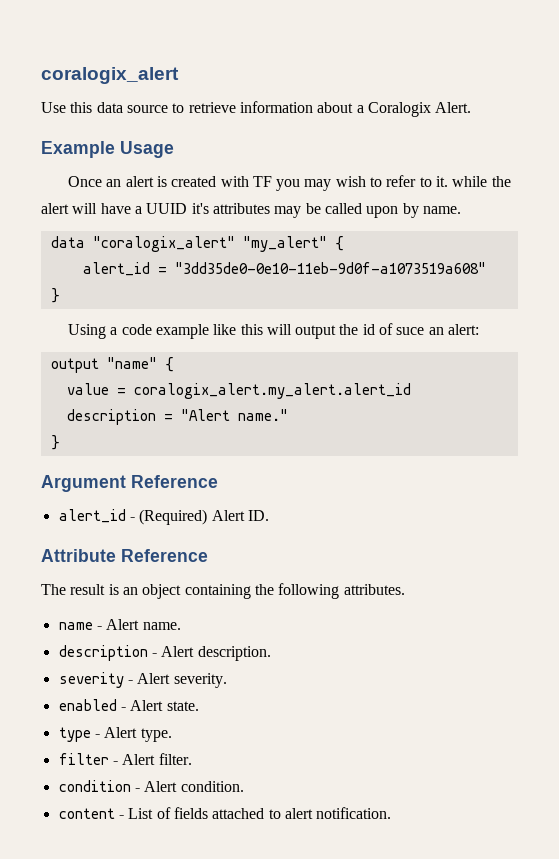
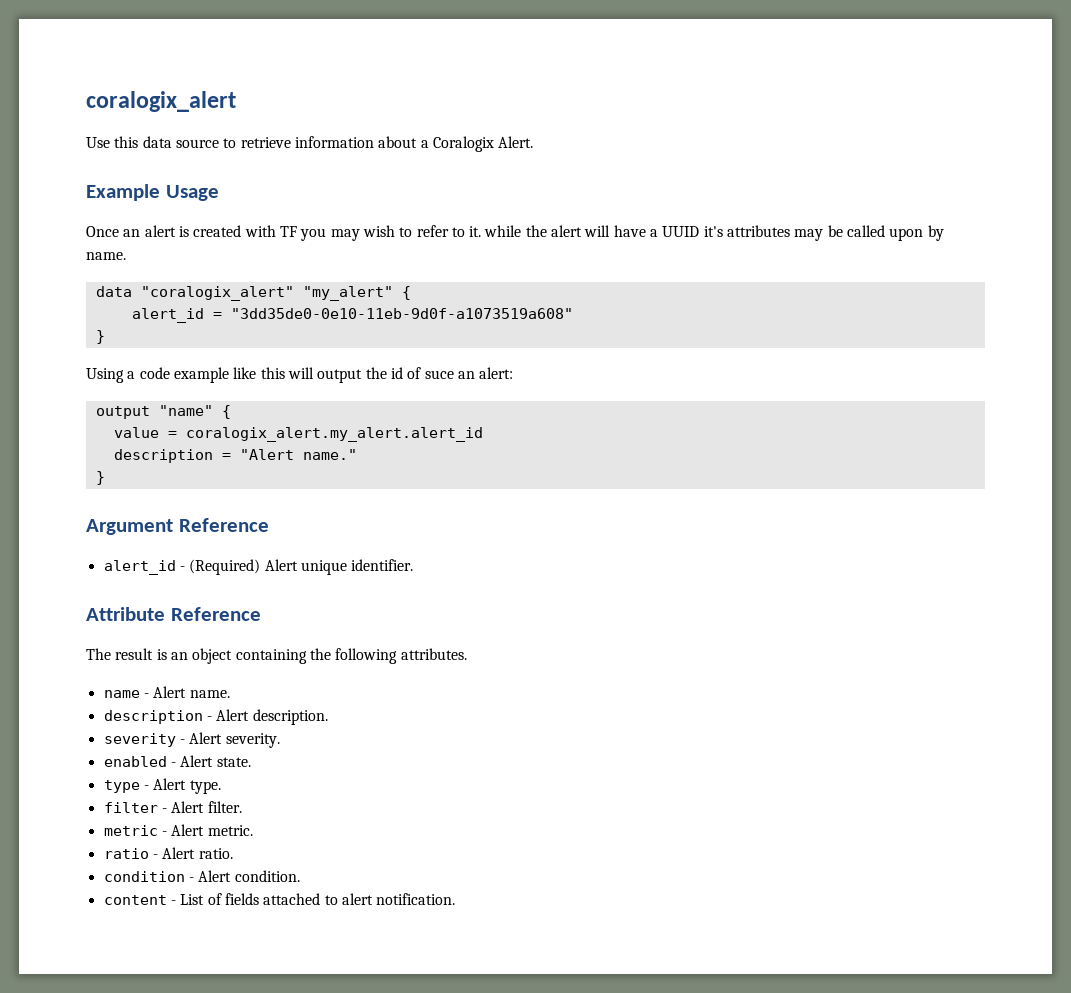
[247,510,269,521] ID. -> [300,559,414,575] unique identifier.
(192, 759) none -> [103,824,253,836] [103,847,233,859] // metric - Alert metric. // ratio - Alert ratio.

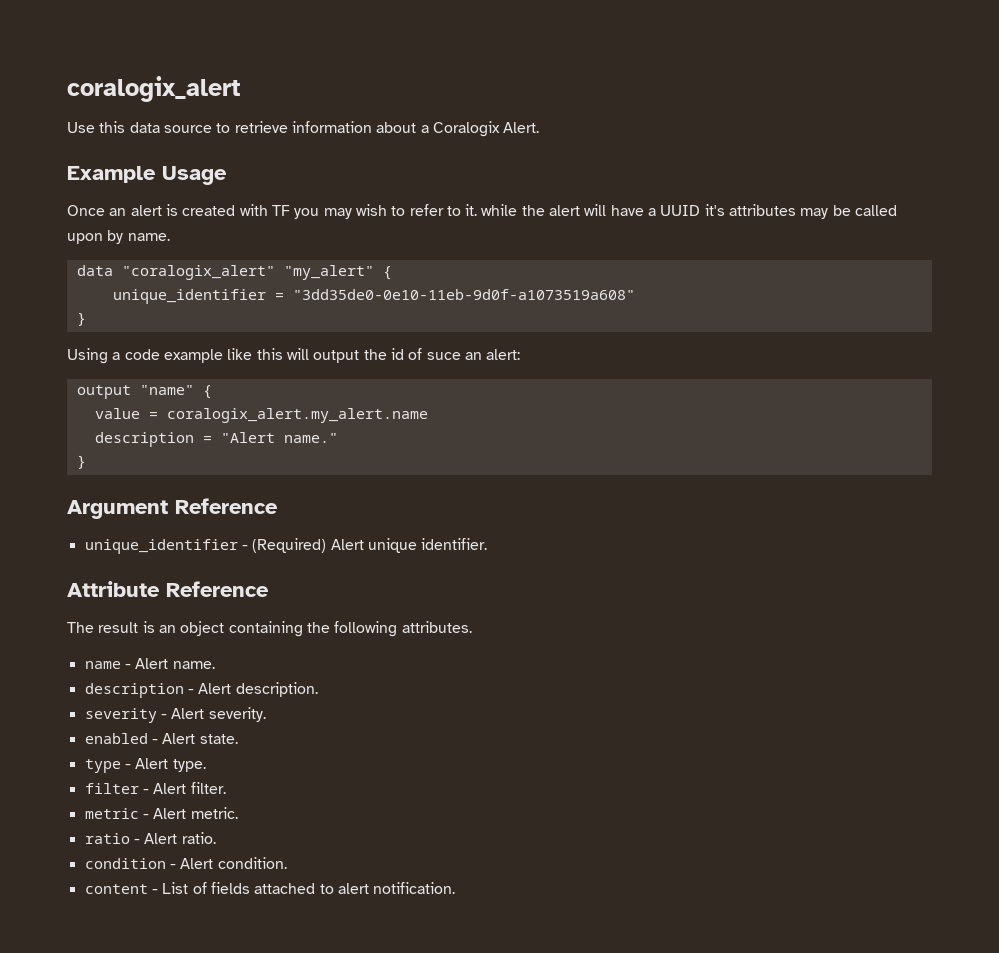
[131,308,204,323] alert_id -> [112,289,266,304] unique_identifier
[185,427,483,442] coralogix_alert.my_alert.alert_id -> [166,408,428,423] coralogix_alert.my_alert.name
[103,560,176,575] alert_id -> [84,539,238,554] unique_identifier

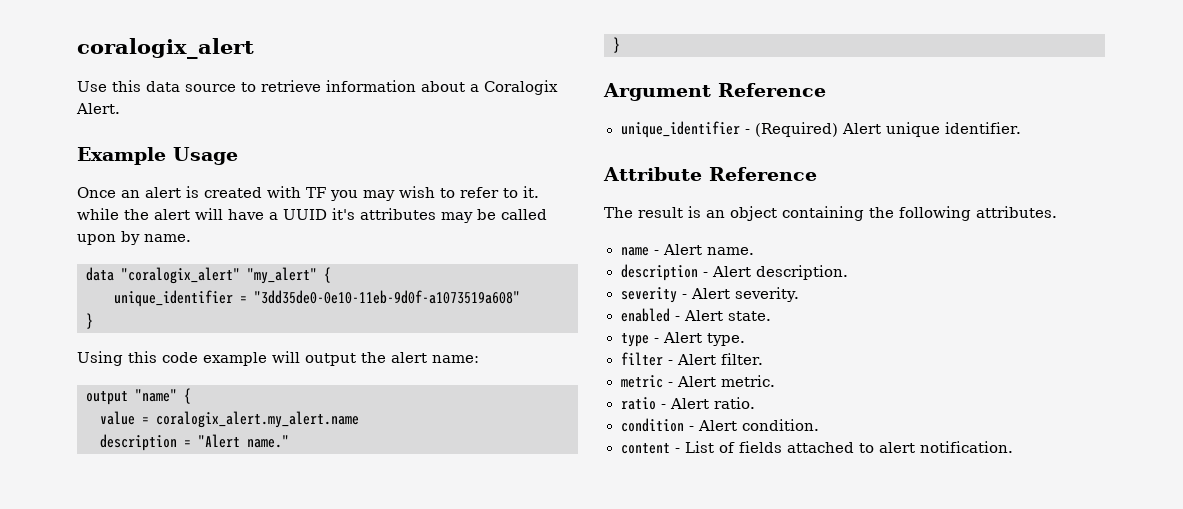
[112,352,121,360] a -> [128,351,157,363] this
[227,348,283,360] like this -> (267, 359) none
[390,348,521,360] id of suce an alert: -> [391,352,479,363] alert name:

